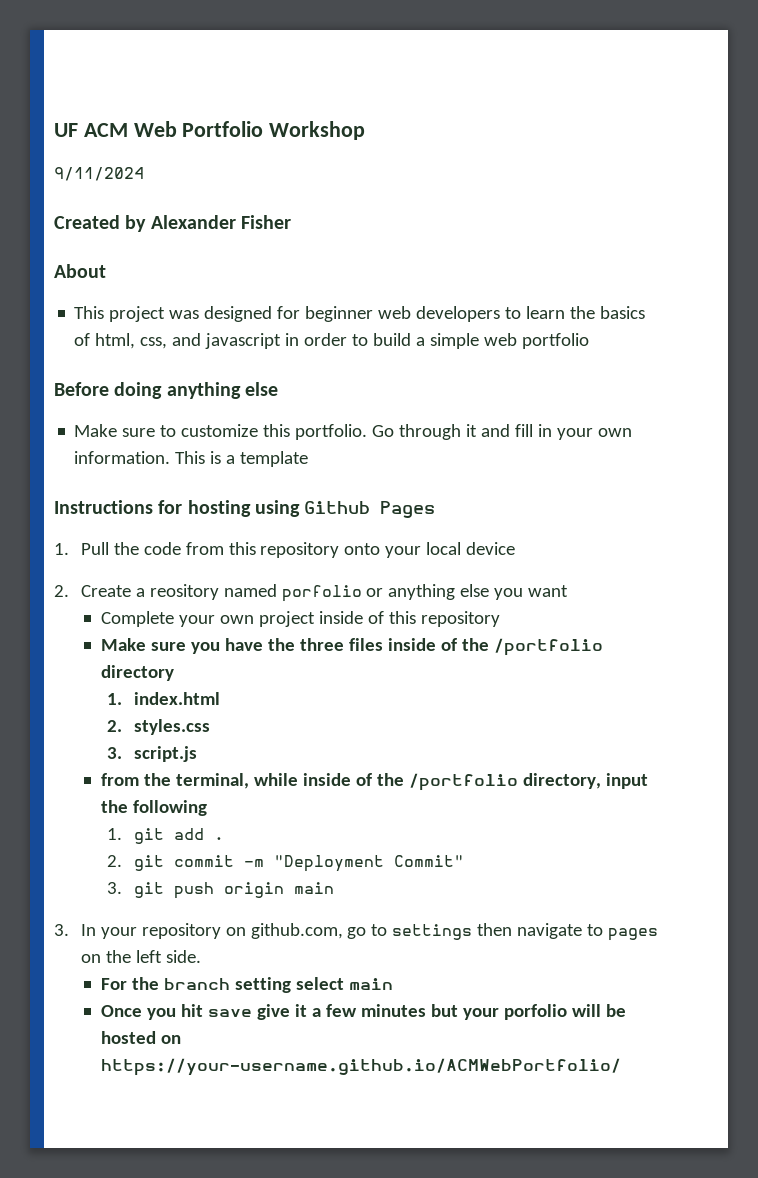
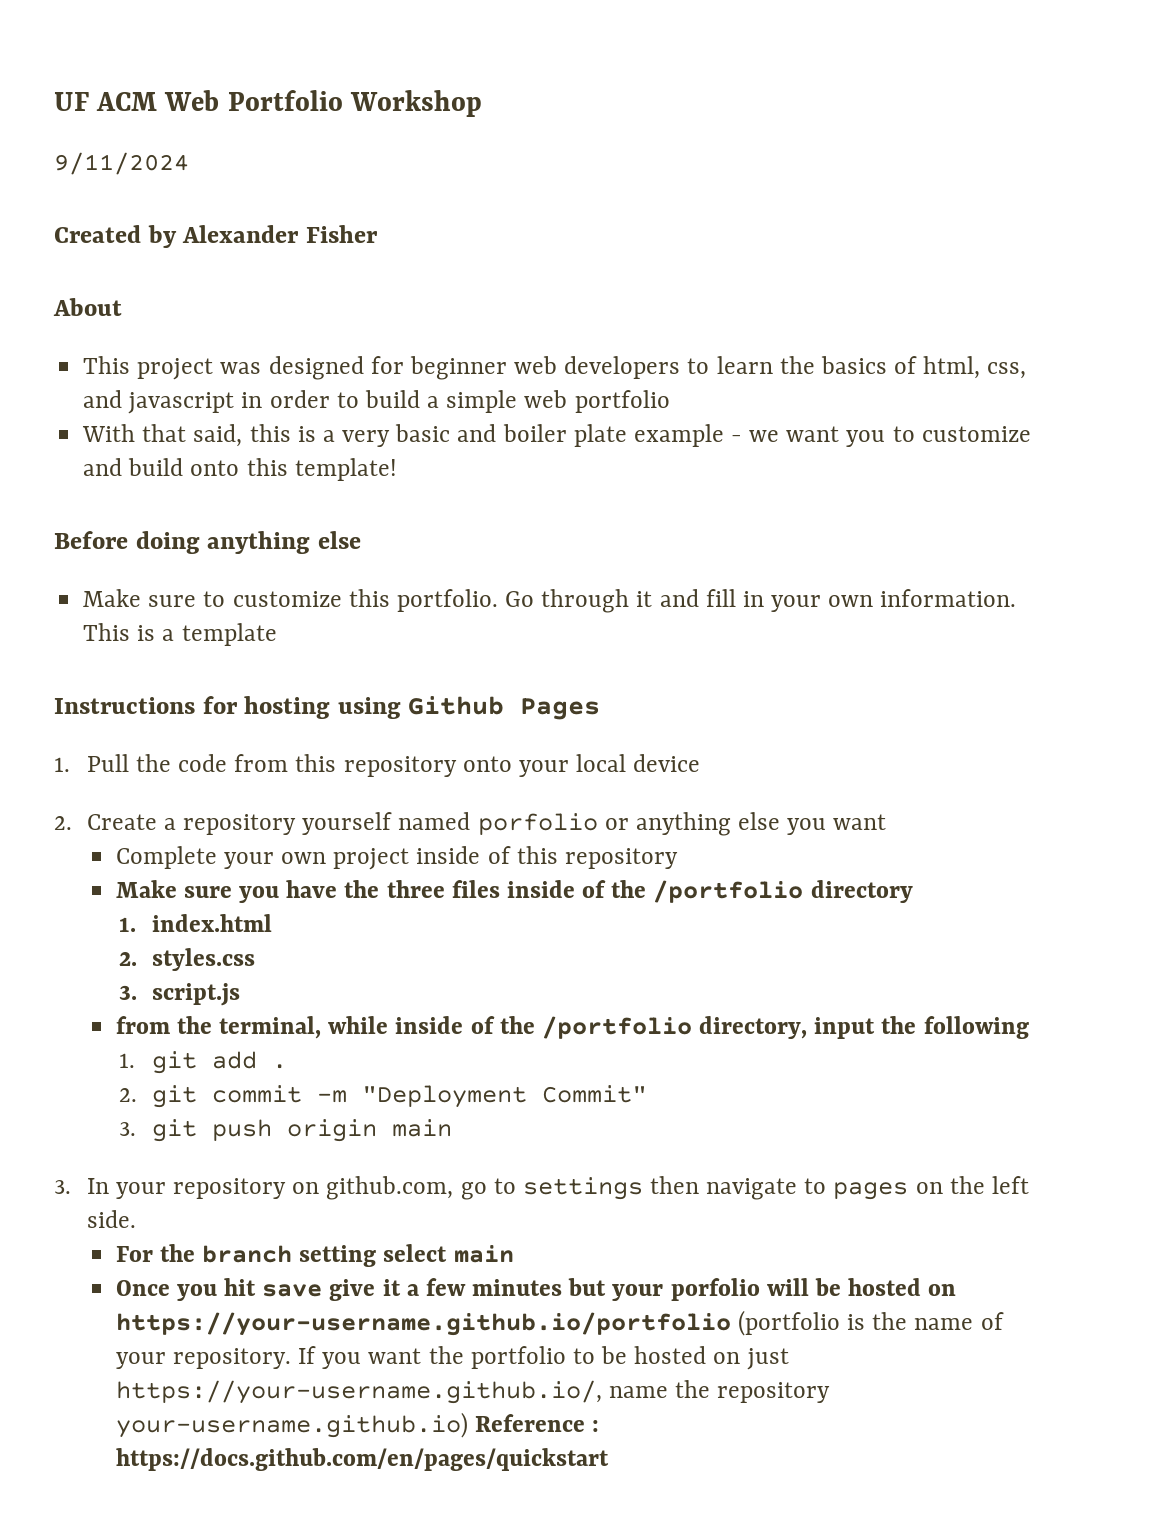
(590, 341) none -> [82,424,1031,447] [83,458,397,481] // With that said, this is a very basic and boiler plate example - we want you to customize and build onto this template!
[149,584,219,600] reository -> [183,812,393,835] repository yourself
[100,1058,621,1076] https://your-username.github.io/ACMWebPortfolio/ -> [115,1310,1004,1336] [115,1346,789,1370] [115,1380,831,1404] [115,1412,600,1438] [115,1448,609,1471] https://your-username.github.io/portfolio (portfolio is the name of your repository. If you want the portfolio to be hosted on just https://your-username.github.io/, name the repository your-username.github.io) Reference : https://docs.github.com/en/pages/quickstart

